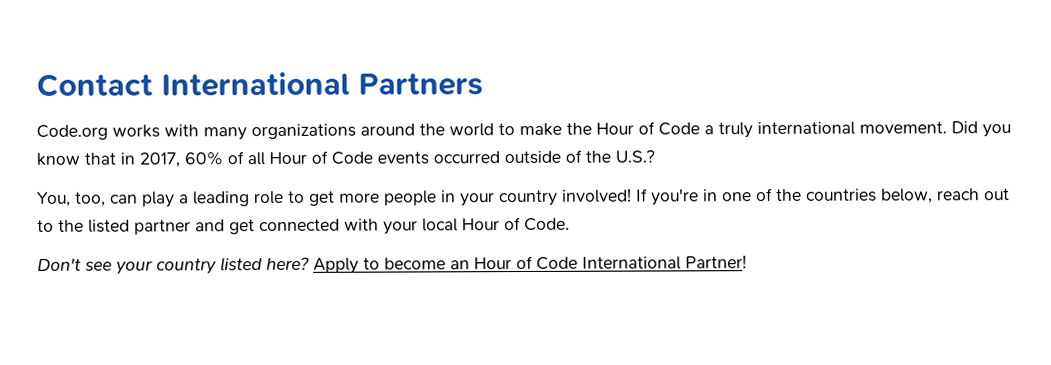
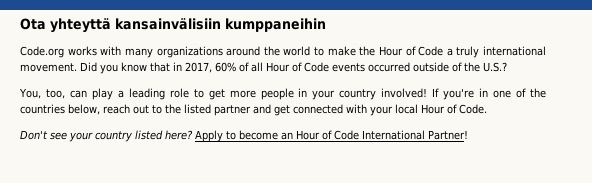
[36,71,483,97] Contact International Partners -> [20,18,326,33] Ota yhteyttä kansainvälisiin kumppaneihin

